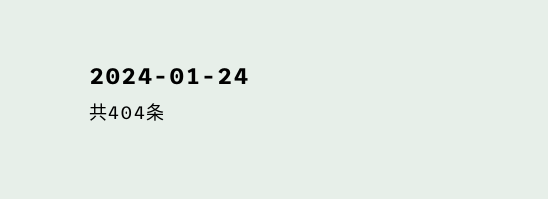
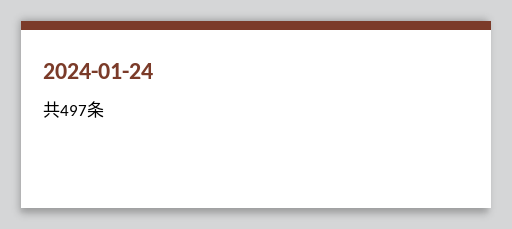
[107,106,146,120] 404 -> [60,105,87,116] 497

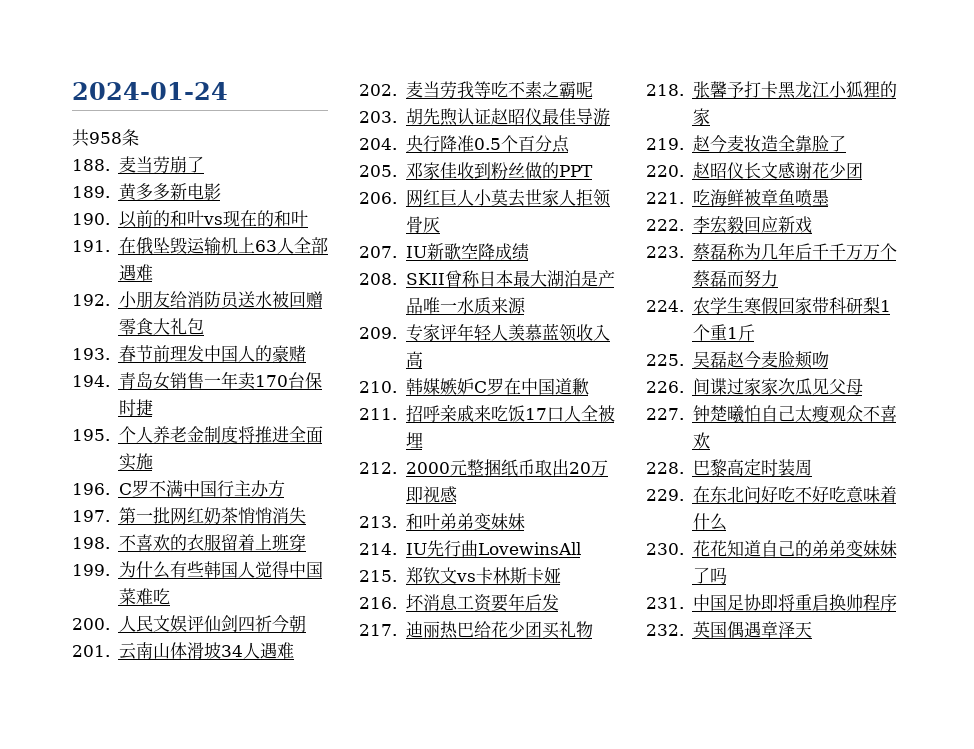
[60,105,87,116] 497 -> [89,132,122,144] 958
(104, 109) none -> [72,156,204,174] [72,183,221,201] [72,210,308,228] [72,237,328,255] [118,264,153,281] [72,291,323,309] [118,318,204,335] [72,345,306,362] [72,371,322,390] [118,399,153,416] [72,426,323,443] [118,453,153,471] [72,480,285,497] [72,507,306,525] [72,534,306,551] [72,561,323,579] [118,588,170,605] [72,614,306,633] [72,642,294,660] [359,81,593,99] [359,108,610,126] [359,135,570,153] [359,162,593,180] [359,189,611,207] [405,216,440,233] [359,243,529,261] [359,270,615,287] [405,297,526,315] [359,323,610,342] [405,351,423,368] [359,378,589,395] [359,404,615,423] [405,432,423,448] [359,459,608,477] [405,486,458,503] [359,513,525,530] [359,540,581,557] [359,567,561,584] [359,593,559,612] [359,621,593,639] [646,81,897,99] [692,108,710,126] [646,134,846,153] [646,162,863,179] [646,189,829,207] [646,216,812,234] [646,242,897,260] [692,270,778,287] [646,297,891,315] [692,324,755,341] [646,350,829,369] [646,378,863,396] [646,405,897,423] [692,432,710,449] [646,459,812,476] [646,486,897,503] [692,513,727,531] [646,540,897,557] [692,567,727,584] [646,594,897,611] [646,621,812,638] // 188.麦当劳崩了 // 189.黄多多新电影 // 190.以前的和叶vs现在的和叶 // 191.在俄坠毁运输机上63人全部遇难 // 192.小朋友给消防员送水被回赠零食大礼包 // 193.春节前理发中国人的豪赌 // 194.青岛女销售一年卖170台保时捷 // 195.个人养老金制度将推进全面实施 // 196. C罗不满中国行主办方 // 197.第一批网红奶茶悄悄消失 // 198.不喜欢的衣服留着上班穿 // 199.为什么有些韩国人觉得中国菜难吃 // 200.人民文娱评仙剑四祈今朝 // 201.云南山体滑坡34人遇难 // 202.麦当劳我等吃不素之霸呢 // 203.胡先煦认证赵昭仪最佳导游 // 204.央行降准0.5个百分点 // 205.邓家佳收到粉丝做的PPT // 206.网红巨人小莫去世家人拒领骨灰 // 207. IU新歌空降成绩 // 208. SKII曾称日本最大湖泊是产品唯一水质来源 // 209.专家评年轻人羡慕蓝领收入高 // 210.韩媒嫉妒C罗在中国道歉 // 211.招呼亲戚来吃饭17口人全被埋 // 212. 2000元整捆纸币取出20万即视感 // 213.和叶弟弟变妹妹 // 214. IU先行曲LovewinsAll // 215.郑钦文vs卡林斯卡娅 // 216.坏消息工资要年后发 // 217.迪丽热巴给花少团买礼物 // 218.张馨予打卡黑龙江小狐狸的家 // 219.赵今麦妆造全靠脸了 // 220.赵昭仪长文感谢花少团 // 221.吃海鲜被章鱼喷墨 // 222.李宏毅回应新戏 // 223.蔡磊称为几年后千千万万个蔡磊而努力 // 224.农学生寒假回家带科研梨1个重1斤 // 225.吴磊赵今麦脸颊吻 // 226.间谍过家家次瓜见父母 // 227.钟楚曦怕自己太瘦观众不喜欢 // 228.巴黎高定时装周 // 229.在东北问好吃不好吃意味着什么 // 230.花花知道自己的弟弟变妹妹了吗 // 231.中国足协即将重启换帅程序 // 232.英国偶遇章泽天

